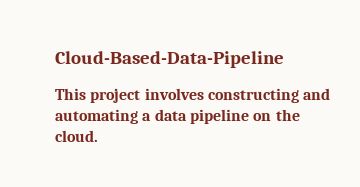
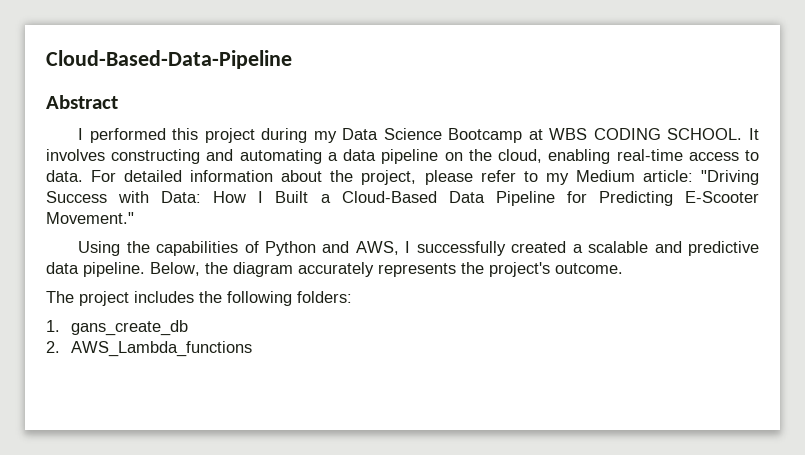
[55,88,141,103] This project -> [46,95,118,109] [78,128,760,143] Abstract // I performed this project during my Data Science Bootcamp at WBS CODING SCHOOL. It
[55,130,98,142] cloud. -> [498,149,760,164] [46,170,760,185] [46,191,759,206] [46,212,134,224] [78,241,759,256] [46,262,623,277] [46,291,352,306] [46,320,188,336] [46,341,252,357] cloud, enabling real-time access to data. For detailed information about the project, please refer to my Medium article: "Driving Success with Data: How I Built a Cloud-Based Data Pipeline for Predicting E-Scooter Movement." // Using the capabilities of Python and AWS, I successfully created a scalable and predictive data pipeline. Below, the diagram accurately represents the project's outcome. // The project includes the following folders: // 1. gans_create_db // 2. AWS_Lambda_functions

